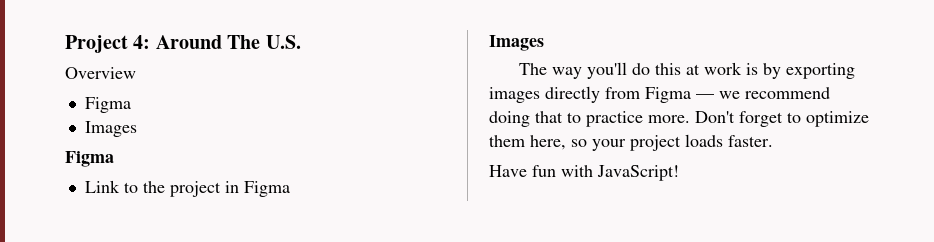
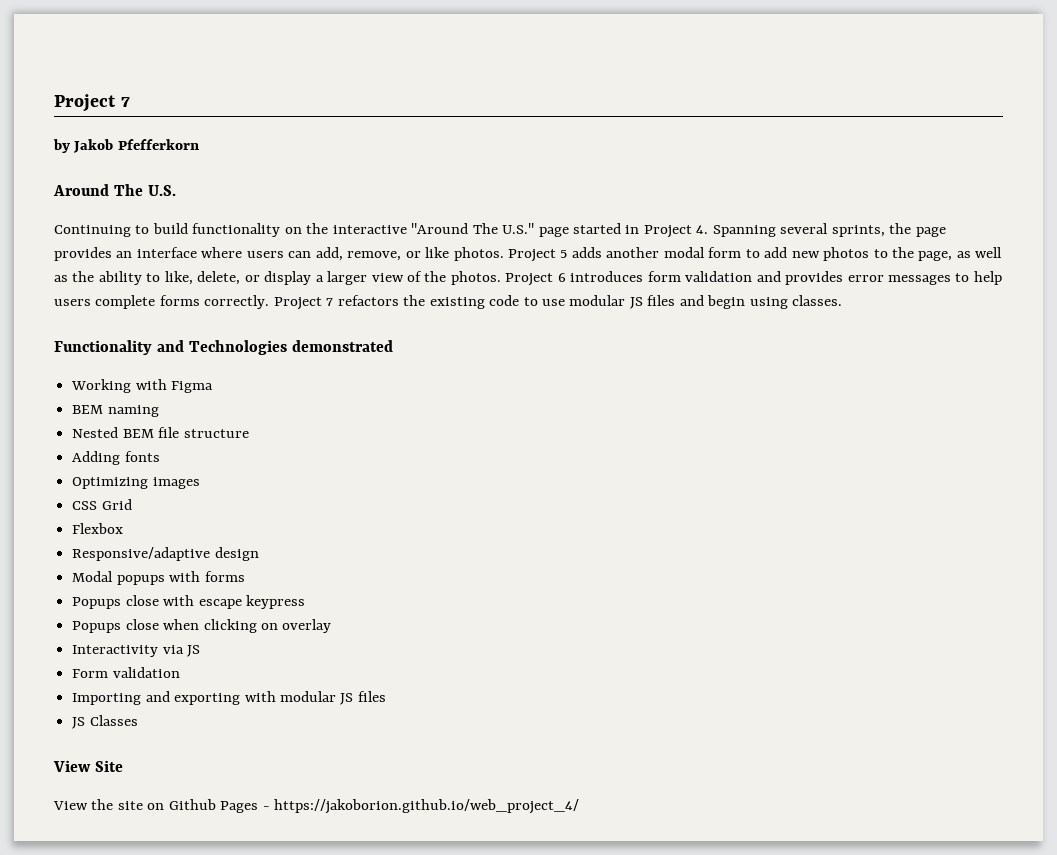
[65,35,151,53] Project 4: -> [54,94,130,112] [53,139,199,153] Project 7 // by Jakob Pfefferkorn //
[65,67,136,79] [84,97,131,113] [84,121,137,137] [65,151,114,167] [84,180,290,197] [489,35,544,51] [519,62,856,79] [489,86,830,103] [489,111,869,127] [489,134,773,151] [489,165,679,181] Overview // Figma // Images // Figma // Link to the project in Figma // Images // The way you'll do this at work is by exporting images directly from Figma — we recommend doing that to practice more. Don't forget to optimize them here, so your project loads faster. // Have fun with JavaScript! -> [54,223,946,238] [54,247,1003,262] [54,271,1002,286] [54,295,843,310] [54,340,393,355] [71,379,214,393] [72,405,159,417] [72,427,249,438] [72,451,160,465] [72,477,200,489] [72,499,132,510] [72,523,124,534] [72,547,259,561] [72,571,245,585] [72,595,305,609] [72,619,332,633] [72,645,201,657] [72,667,180,678] [72,691,386,705] [72,715,138,729] [53,760,123,772] [53,799,580,814] Continuing to build functionality on the interactive "Around The U.S." page started in Project 4. Spanning several sprints, the page provides an interface where users can add, remove, or like photos. Project 5 adds another modal form to add new photos to the page, as well as the ability to like, delete, or display a larger view of the photos. Project 6 introduces form validation and provides error messages to help users complete forms correctly. Project 7 refactors the existing code to use modular JS files and begin using classes. // Functionality and Technologies demonstrated // Working with Figma // BEM naming // Nested BEM file structure // Adding fonts // Optimizing images // CSS Grid // Flexbox // Responsive/adaptive design // Modal popups with forms // Popups close with escape keypress // Popups close when clicking on overlay // Interactivity via JS // Form validation // Importing and exporting with modular JS files // JS Classes // View Site // View the site on Github Pages - https://jakoborion.github.io/web_project_4/

